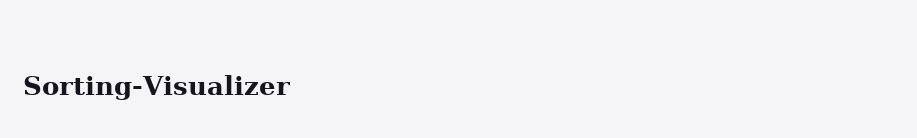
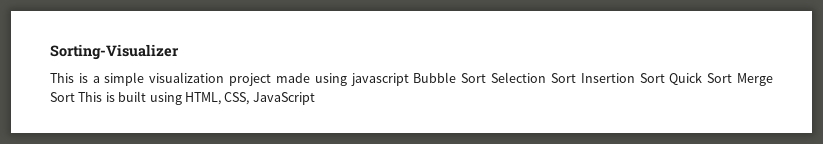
(290, 87) none -> [50,72,774,86] [50,91,315,105] // This is a simple visualization project made using javascript Bubble Sort Selection Sort Insertion Sort Quick Sort Merge Sort This is built using HTML, CSS, JavaScript

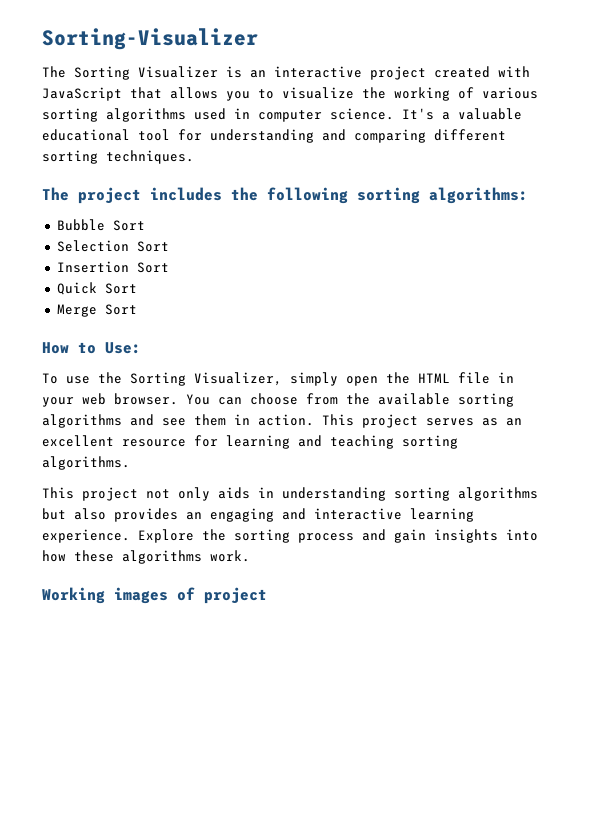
[50,72,409,86] This is a simple visualization project made using javascript -> [42,66,530,80] [42,87,538,101] [42,108,522,122] [42,129,506,143] [42,150,194,164] [42,187,528,204] The Sorting Visualizer is an interactive project created with JavaScript that allows you to visualize the working of various sorting algorithms used in computer science. It's a valuable educational tool for understanding and comparing different sorting techniques. // The project includes the following sorting algorithms: //
(487, 78) none -> (145, 225) //
(576, 78) none -> (169, 246) //
(665, 78) none -> (169, 267) //
(733, 78) none -> (137, 288) //
[78,91,315,105] This is built using HTML, CSS, JavaScript -> [42,342,141,354] [42,372,514,386] [42,393,514,407] [42,414,522,428] [42,435,458,449] [42,456,130,470] [42,487,538,501] [42,508,474,522] [42,529,538,543] [42,550,250,564] [42,587,267,604] // How to Use: // To use the Sorting Visualizer, simply open the HTML file in your web browser. You can choose from the available sorting algorithms and see them in action. This project serves as an excellent resource for learning and teaching sorting algorithms. // This project not only aids in understanding sorting algorithms but also provides an engaging and interactive learning experience. Explore the sorting process and gain insights into how these algorithms work. // Working images of project

